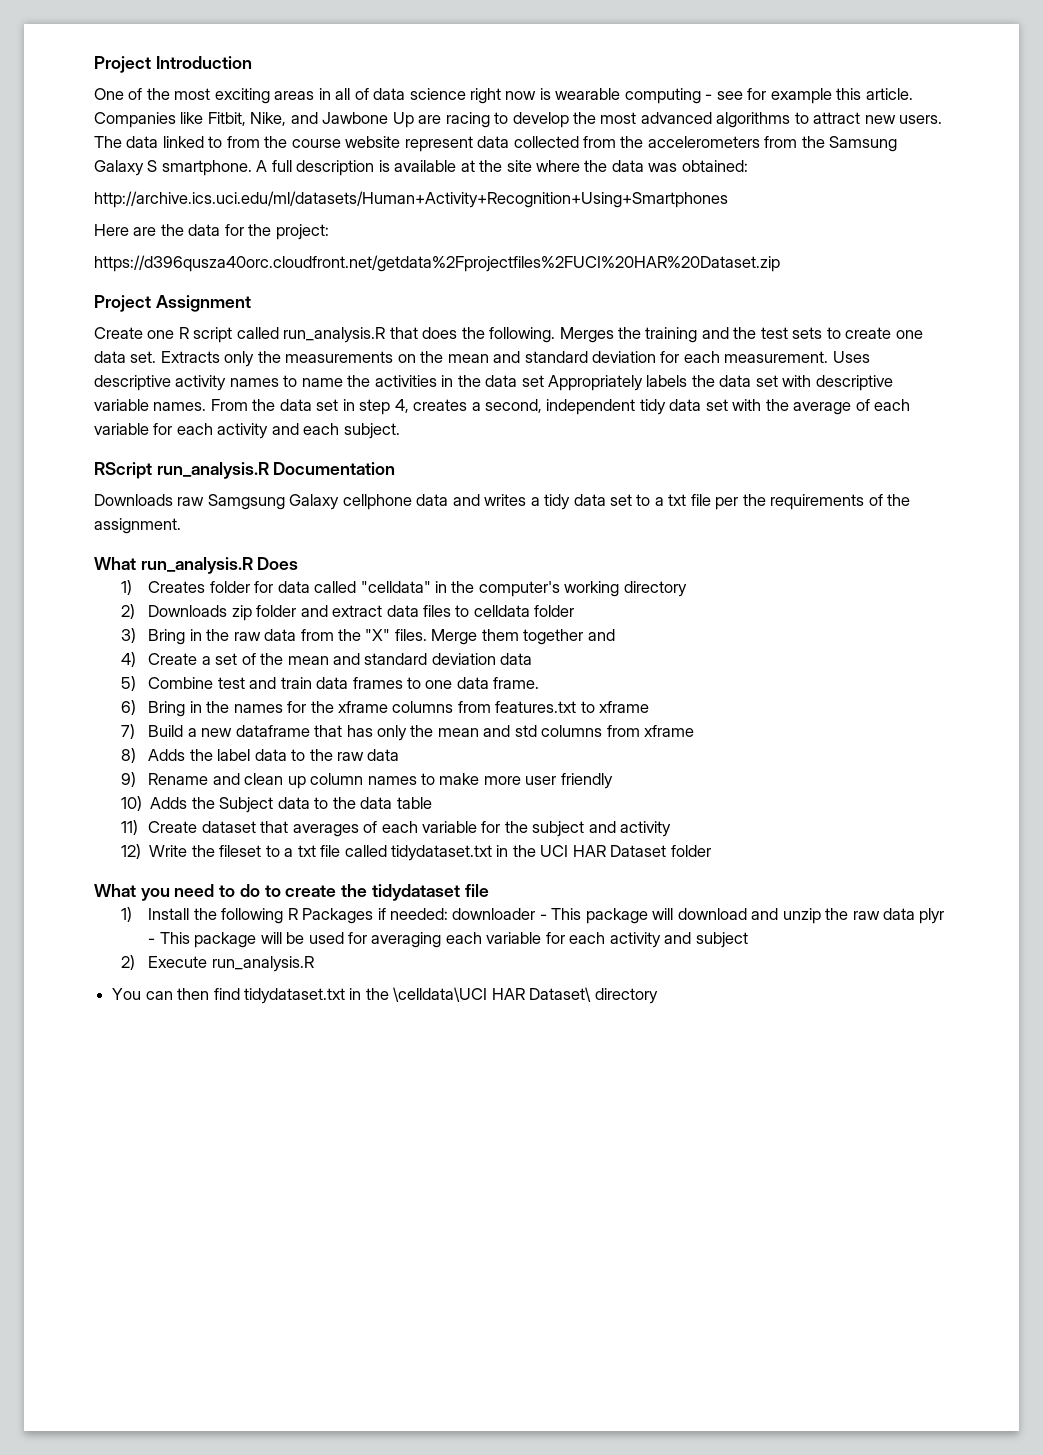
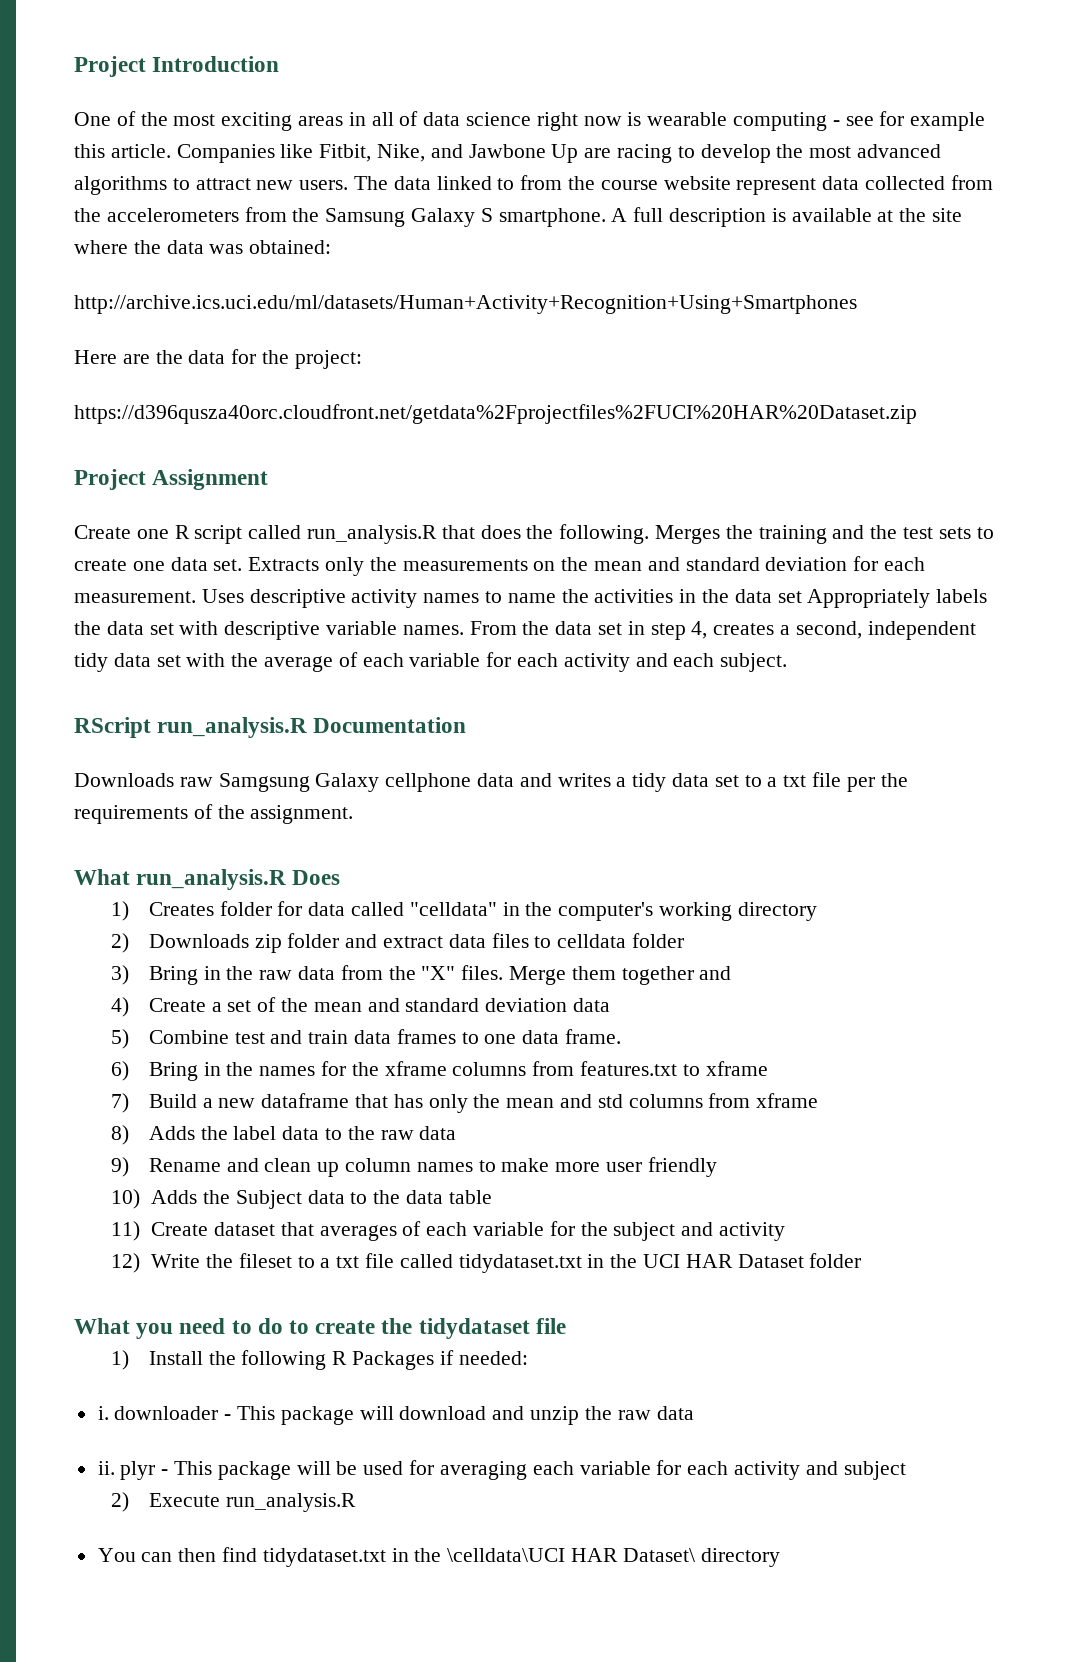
(448, 914) none -> [97,1406,109,1420] // i.
(915, 914) none -> [97,1461,115,1475] // ii.

